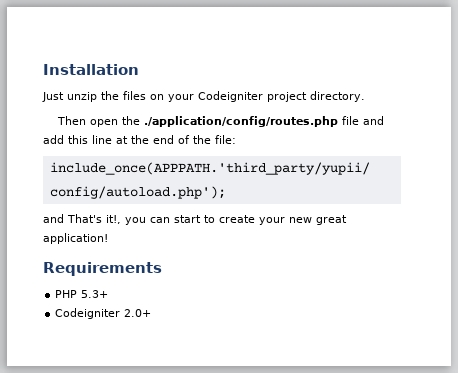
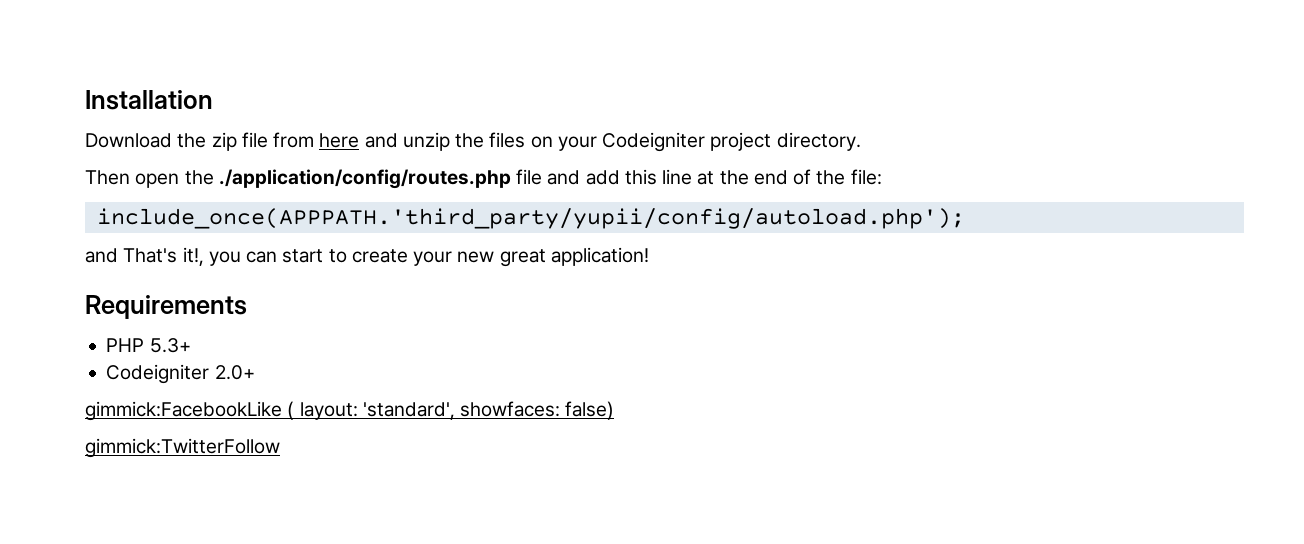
[42,92,64,102] Just -> [85,132,398,151] Download the zip file from here and
(152, 313) none -> [85,401,615,421] [85,438,280,458] // gimmick:FacebookLike ( layout: 'standard', showfaces: false) // gimmick:TwitterFollow

